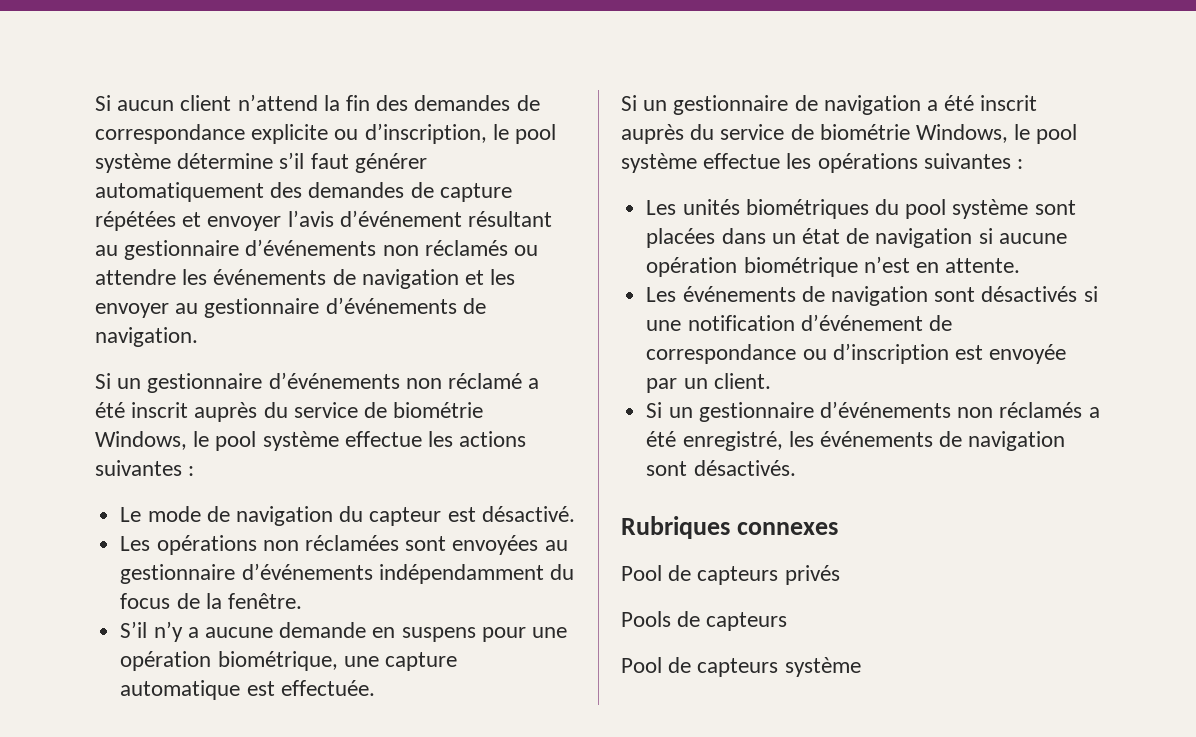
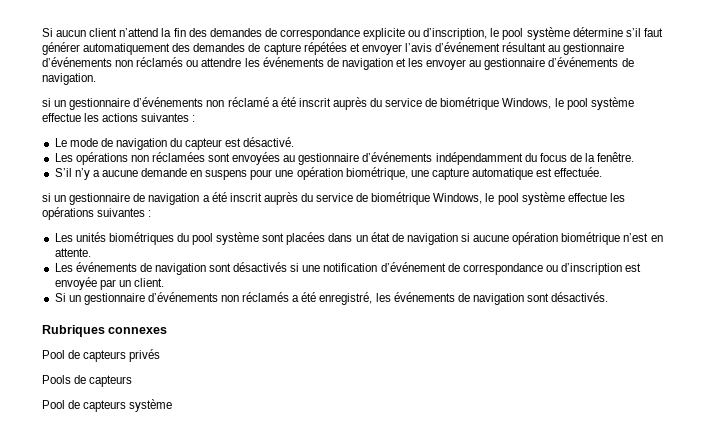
[95,373,111,389] Si -> [42,98,51,107] si
[393,402,484,418] biométrie -> [440,97,500,110] biométrique
[621,95,637,111] Si -> [42,193,51,202] si
[819,124,910,140] biométrie -> [371,192,431,205] biométrique

